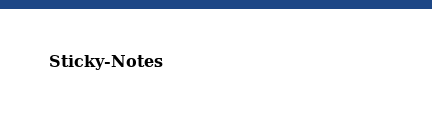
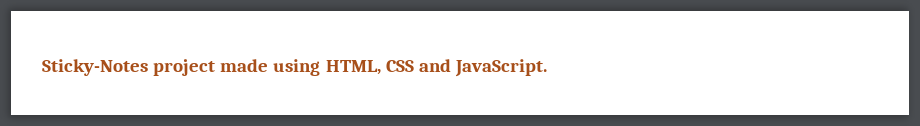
(163, 62) none -> [153,59,547,77] project made using HTML, CSS and JavaScript.

